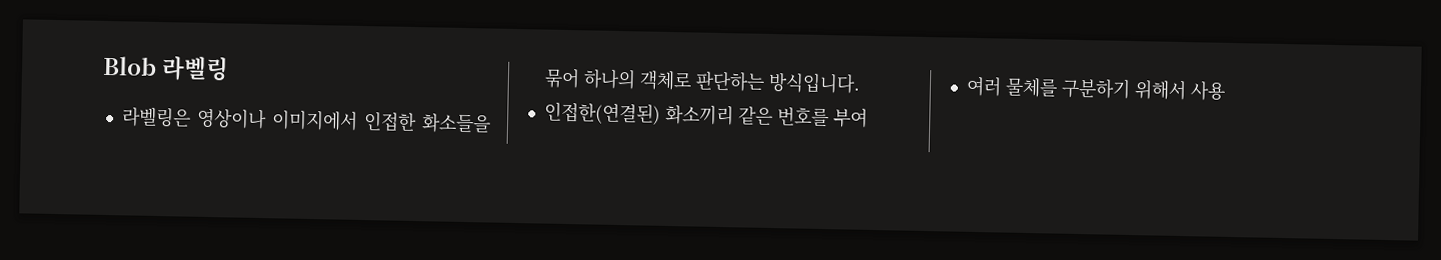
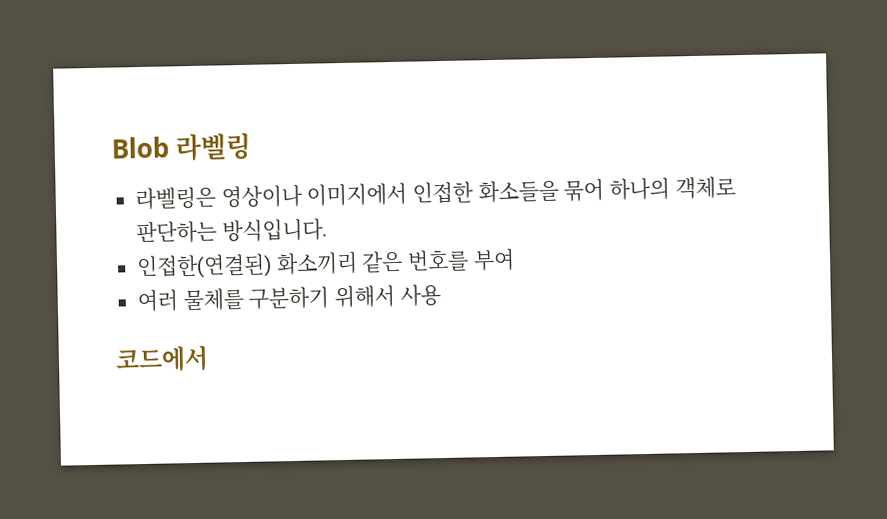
(1226, 91) none -> [115,345,209,373] // 코드에서

